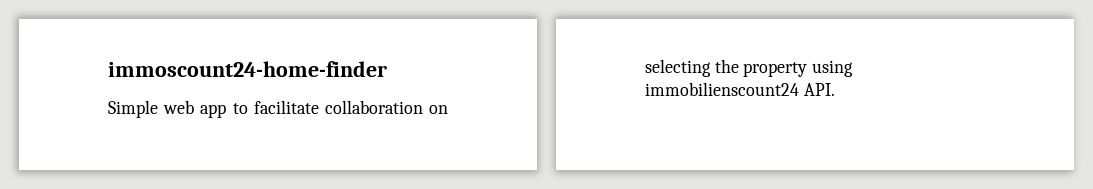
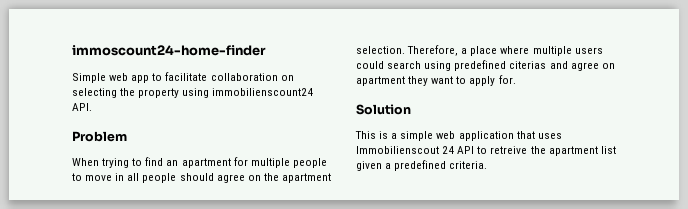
(835, 89) none -> [72,131,127,142] [72,157,327,168] [72,173,331,183] [356,45,603,56] [356,60,615,71] [356,75,516,86] [356,104,411,115] [355,131,562,141] [356,146,616,156] [356,160,488,171] // Problem // When trying to find an apartment for multiple people to move in all people should agree on the apartment selection. Therefore, a place where multiple users could search using predefined citerias and agree on apartment they want to apply for. // Solution // This is a simple web application that uses Immobilienscout 24 API to retreive the apartment list given a predefined criteria.

